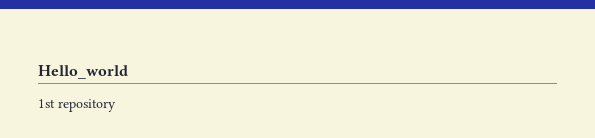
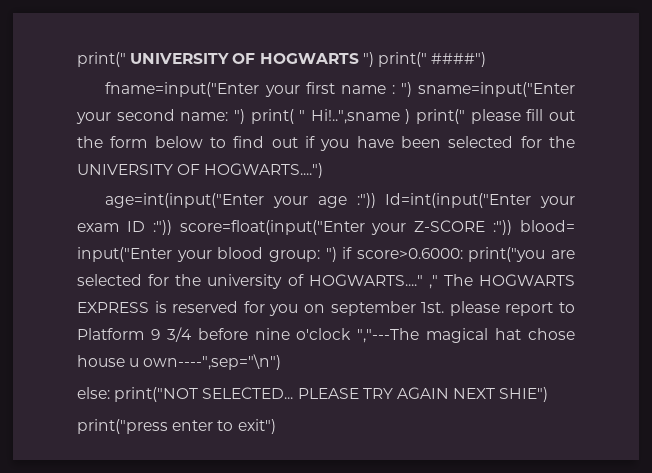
[38,65,128,79] [38,99,116,112] Hello_world // 1st repository -> [77,52,487,67] [105,82,575,97] [76,109,575,124] [77,136,575,151] [77,163,324,178] [105,193,575,208] [77,220,575,235] [77,247,575,262] [77,274,575,289] [77,301,575,316] [77,327,576,343] [77,354,282,370] [77,387,549,402] [77,419,276,434] print(" UNIVERSITY OF HOGWARTS ") print(" ####") // fname=input("Enter your first name : ") sname=input("Enter your second name: ") print( " Hi!..",sname ) print(" please fill out the form below to find out if you have been selected for the UNIVERSITY OF HOGWARTS....") // age=int(input("Enter your age :")) Id=int(input("Enter your exam ID :")) score=float(input("Enter your Z-SCORE :")) blood= input("Enter your blood group: ") if score>0.6000: print("you are selected for the university of HOGWARTS...." ," The HOGWARTS EXPRESS is reserved for you on september 1st. please report to Platform 9 3/4 before nine o'clock ","---The magical hat chose house u own----",sep="\n") // else: print("NOT SELECTED... PLEASE TRY AGAIN NEXT SHIE") // print("press enter to exit")

